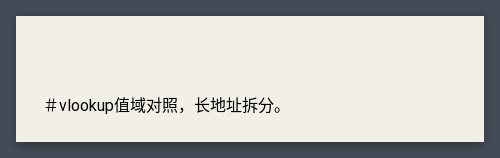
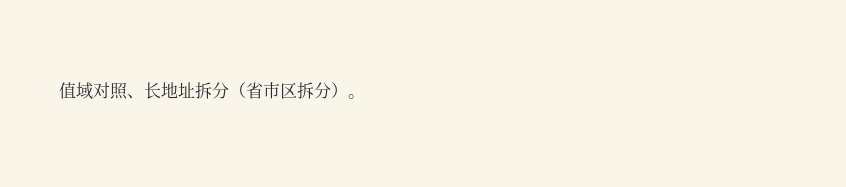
[43,98,114,114] ＃vlookup -> (59, 90) none
[178,107,194,114] ， -> [127,94,144,99] 、
(274, 105) none -> [229,82,348,99] （省市区拆分）

